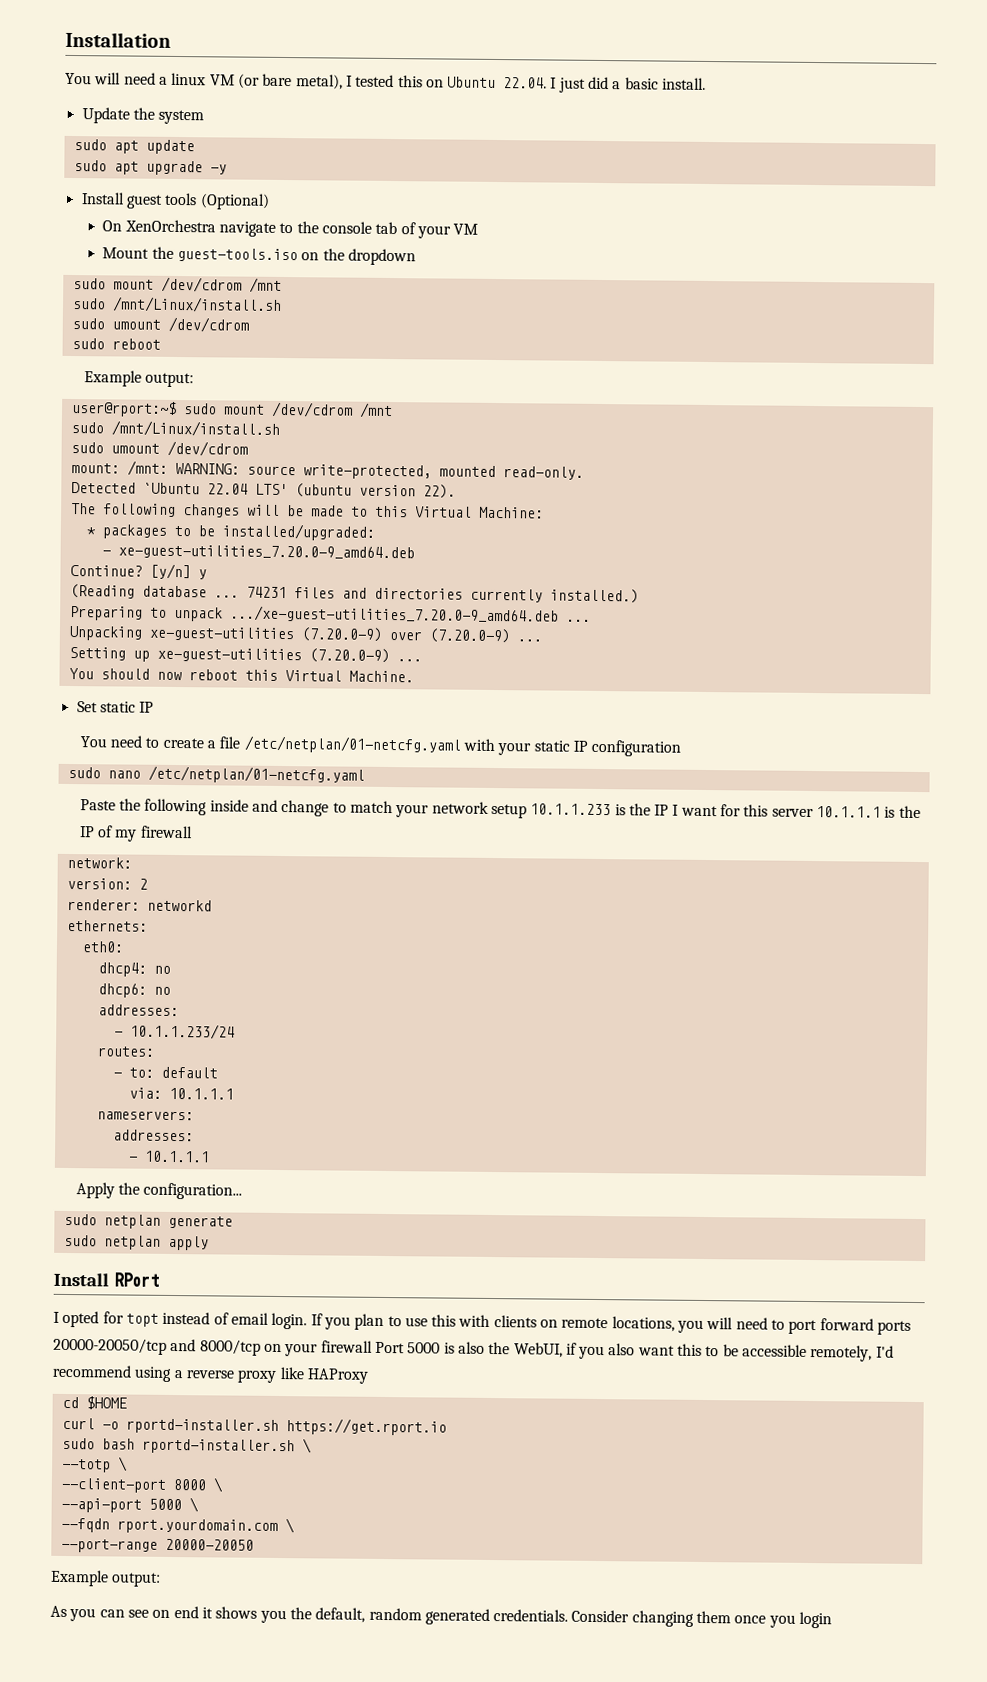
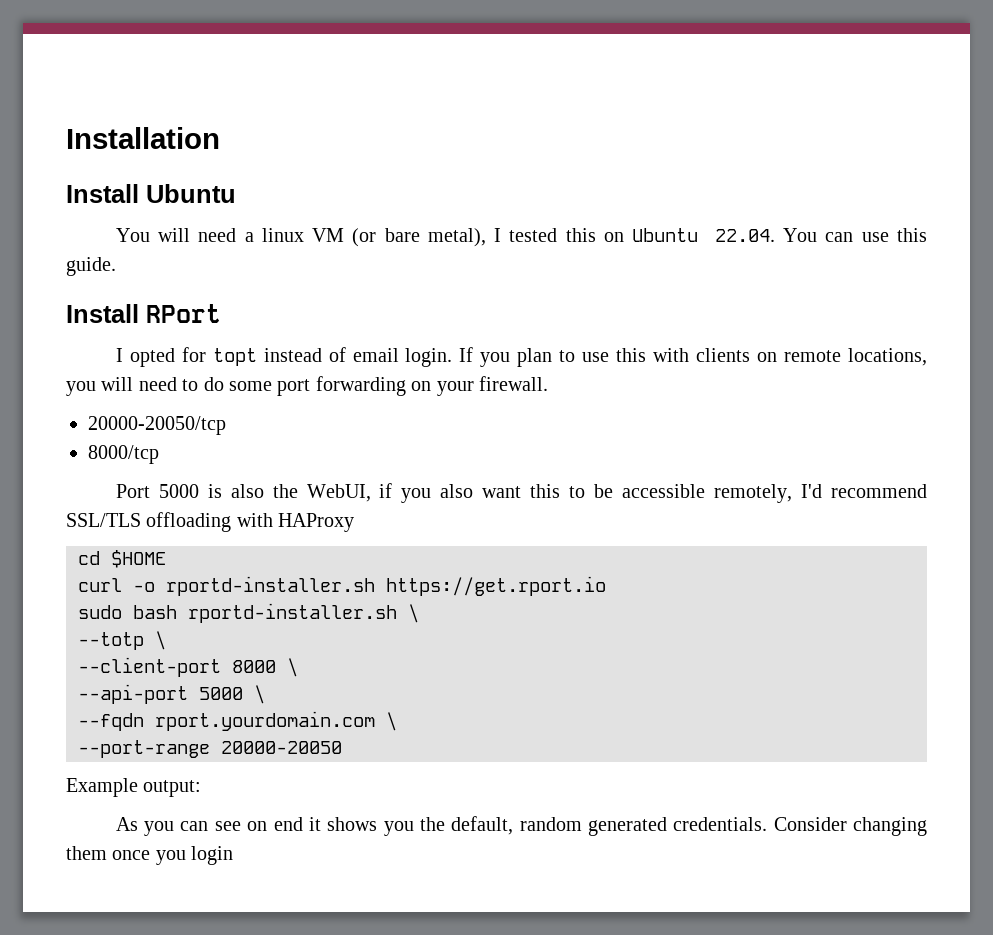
(171, 39) none -> [66,184,236,203] // Install Ubuntu
[550,76,707,93] [81,107,205,125] [73,139,195,155] [73,160,227,176] [80,192,270,210] [102,219,479,239] [102,246,416,266] [72,276,282,293] [71,296,282,313] [71,316,249,333] [71,338,161,350] [83,370,195,388] [70,400,393,419] [70,420,280,437] [70,440,248,457] [70,460,584,480] [70,481,456,499] [70,502,544,519] [85,523,375,541] [101,544,415,561] [69,563,207,580] [69,583,639,604] [69,605,591,624] [68,625,542,644] [68,646,422,664] [68,667,414,683] [76,701,155,713] [79,735,682,757] [67,765,365,784] [79,798,921,819] [79,825,193,842] [66,856,132,869] [66,877,148,890] [66,898,212,912] [66,919,148,932] [81,941,124,953] [97,962,171,977] [97,983,171,998] [97,1004,179,1017] [113,1023,235,1040] [96,1046,155,1057] [112,1066,218,1079] [128,1087,234,1100] [96,1110,194,1121] [112,1129,194,1142] [127,1150,210,1163] [75,1182,243,1200] [63,1213,233,1229] [63,1234,209,1251] I just did a basic install. // Update the system // sudo apt update // sudo apt upgrade -y // Install guest tools (Optional) // On XenOrchestra navigate to the console tab of your VM // Mount the guest-tools.iso on the dropdown // sudo mount /dev/cdrom /mnt // sudo /mnt/Linux/install.sh // sudo umount /dev/cdrom // sudo reboot // Example output: // user@rport:~$ sudo mount /dev/cdrom /mnt // sudo /mnt/Linux/install.sh // sudo umount /dev/cdrom // mount: /mnt: WARNING: source write-protected, mounted read-only. // Detected `Ubuntu 22.04 LTS' (ubuntu version 22). // The following changes will be made to this Virtual Machine: // * packages to be installed/upgraded: // - xe-guest-utilities_7.20.0-9_amd64.deb // Continue? [y/n] y // (Reading database ... 74231 files and directories currently installed.) // Preparing to unpack .../xe-guest-utilities_7.20.0-9_amd64.deb ... // Unpacking xe-guest-utilities (7.20.0-9) over (7.20.0-9) ... // Setting up xe-guest-utilities (7.20.0-9) ... // You should now reboot this Virtual Machine. // Set static IP // You need to create a file /etc/netplan/01-netcfg.yaml with your static IP configuration // sudo nano /etc/netplan/01-netcfg.yaml // Paste the following inside and change to match your network setup 10.1.1.233 is the IP I want for this server 10.1.1.1 is the IP of my firewall // network: // version: 2 // renderer: networkd // ethernets: // eth0: // dhcp4: no // dhcp6: no // addresses: // - 10.1.1.233/24 // routes: // - to: default // via: 10.1.1.1 // nameservers: // addresses: // - 10.1.1.1 // Apply the configuration... // sudo netplan generate // sudo netplan apply -> [783,228,927,242] [66,257,116,276] You can use this guide.
[788,1318,912,1335] [53,1337,373,1357] port forward ports 20000-20050/tcp and 8000/tcp on your firewall -> [203,376,548,396] [88,416,226,435] [88,445,159,464] do some port forwarding on your firewall. // 20000-20050/tcp // 8000/tcp //
[134,1366,305,1383] using a reverse proxy like -> [66,512,273,532] SSL/TLS offloading with

